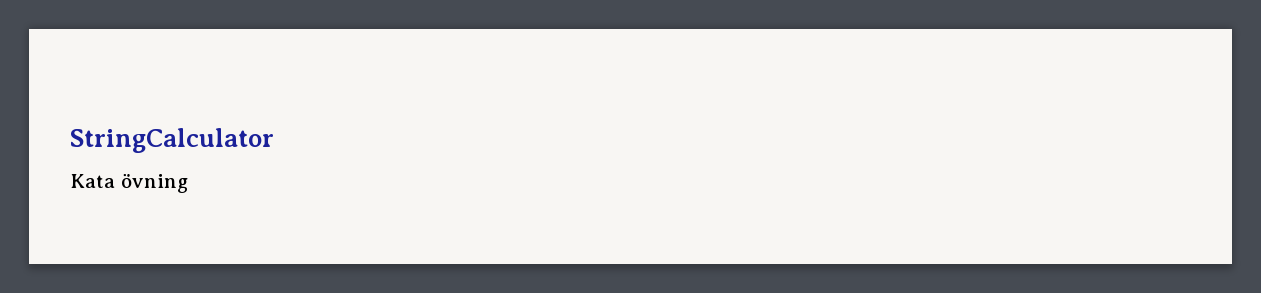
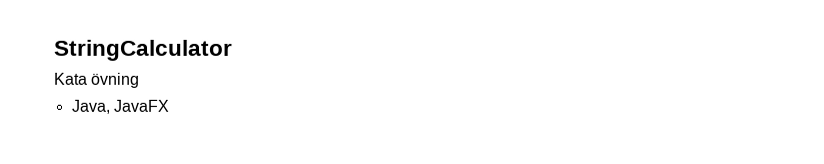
(188, 183) none -> [70,99,169,114] // Java, JavaFX

